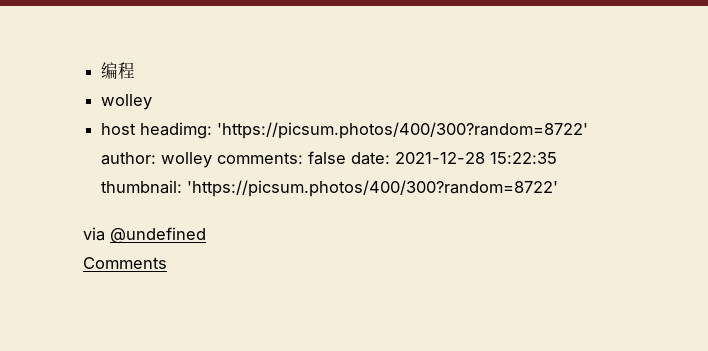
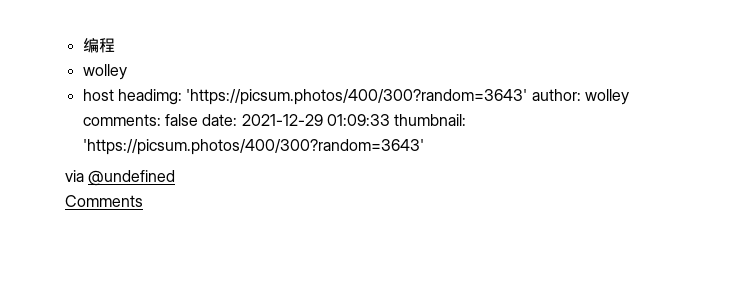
[217,122,589,139] 'https://picsum.photos/400/300?random=8722' -> [186,89,528,105] 'https://picsum.photos/400/300?random=3643'
[395,152,558,164] [101,180,559,197] 2021-12-28 15:22:35 thumbnail: 'https://picsum.photos/400/300?random=8722' -> [241,114,467,126] [82,139,424,155] 2021-12-29 01:09:33 thumbnail: 'https://picsum.photos/400/300?random=3643'

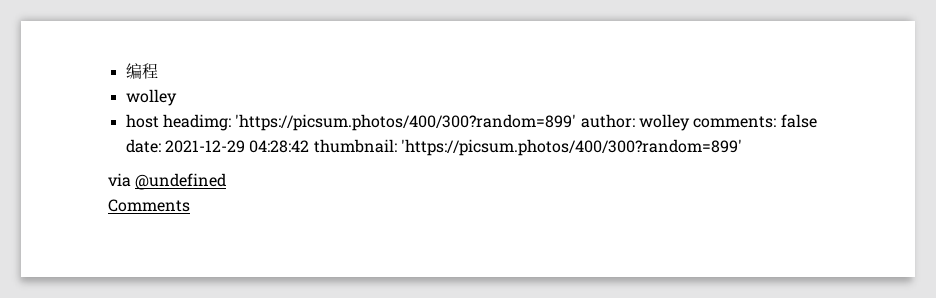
[186,89,528,105] 'https://picsum.photos/400/300?random=3643' -> [235,114,577,131] 'https://picsum.photos/400/300?random=899'
[326,114,467,126] [82,139,424,155] 01:09:33 thumbnail: 'https://picsum.photos/400/300?random=3643' -> [249,139,742,156] 04:28:42 thumbnail: 'https://picsum.photos/400/300?random=899'

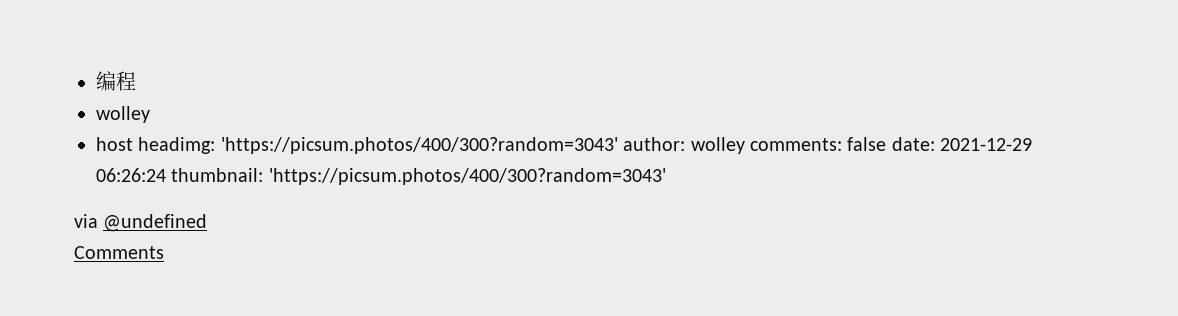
[235,114,577,131] 'https://picsum.photos/400/300?random=899' -> [220,137,618,154] 'https://picsum.photos/400/300?random=3043'
[249,139,742,156] 04:28:42 thumbnail: 'https://picsum.photos/400/300?random=899' -> [96,168,666,185] 06:26:24 thumbnail: 'https://picsum.photos/400/300?random=3043'

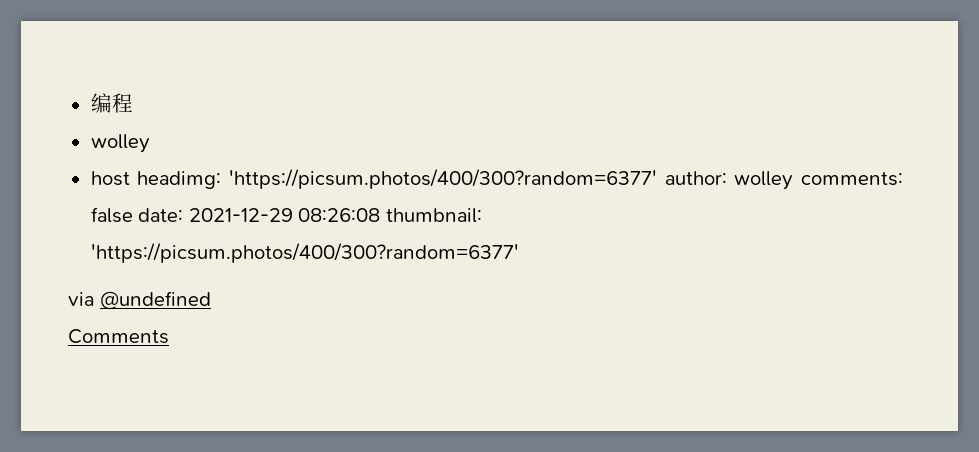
[220,137,618,154] 'https://picsum.photos/400/300?random=3043' -> [228,169,657,189] 'https://picsum.photos/400/300?random=6377'
[96,168,666,185] 06:26:24 thumbnail: 'https://picsum.photos/400/300?random=3043' -> [298,208,482,223] [90,243,519,263] 08:26:08 thumbnail: 'https://picsum.photos/400/300?random=6377'

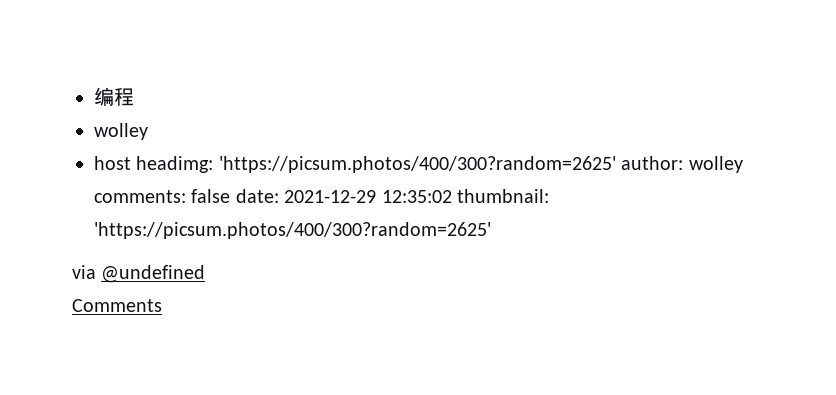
[228,169,657,189] 'https://picsum.photos/400/300?random=6377' -> [218,156,616,173] 'https://picsum.photos/400/300?random=2625'
[298,208,482,223] [90,243,519,263] 08:26:08 thumbnail: 'https://picsum.photos/400/300?random=6377' -> [381,189,549,203] [94,222,491,239] 12:35:02 thumbnail: 'https://picsum.photos/400/300?random=2625'

